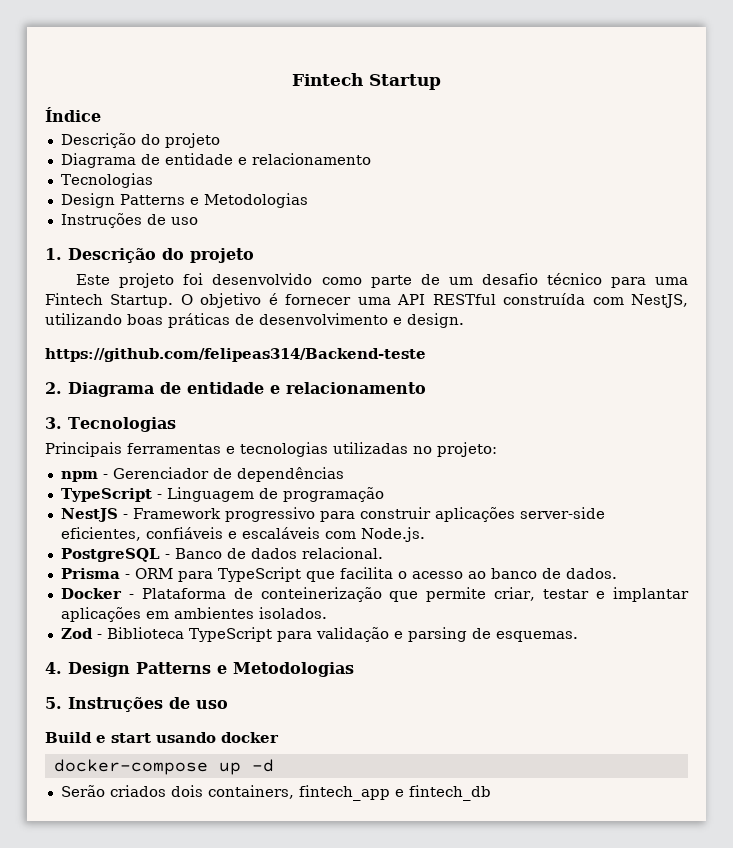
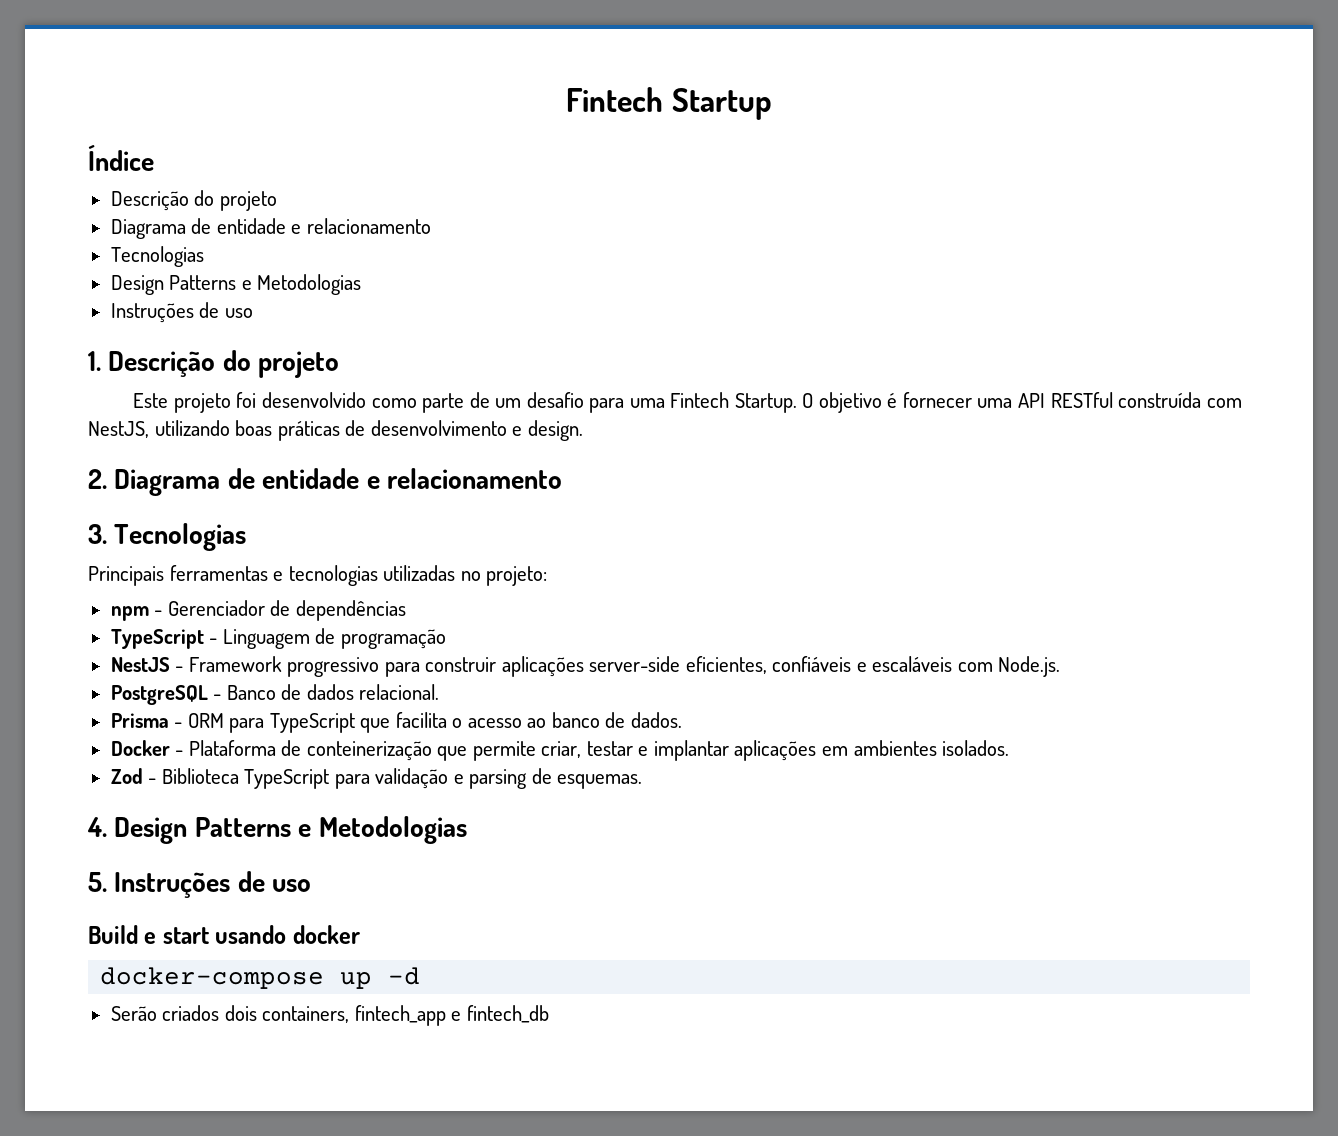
[546,273,602,285] técnico -> (584, 400) none
[45,348,426,362] // https://github.com/felipeas314/Backend-teste -> (583, 430) none

